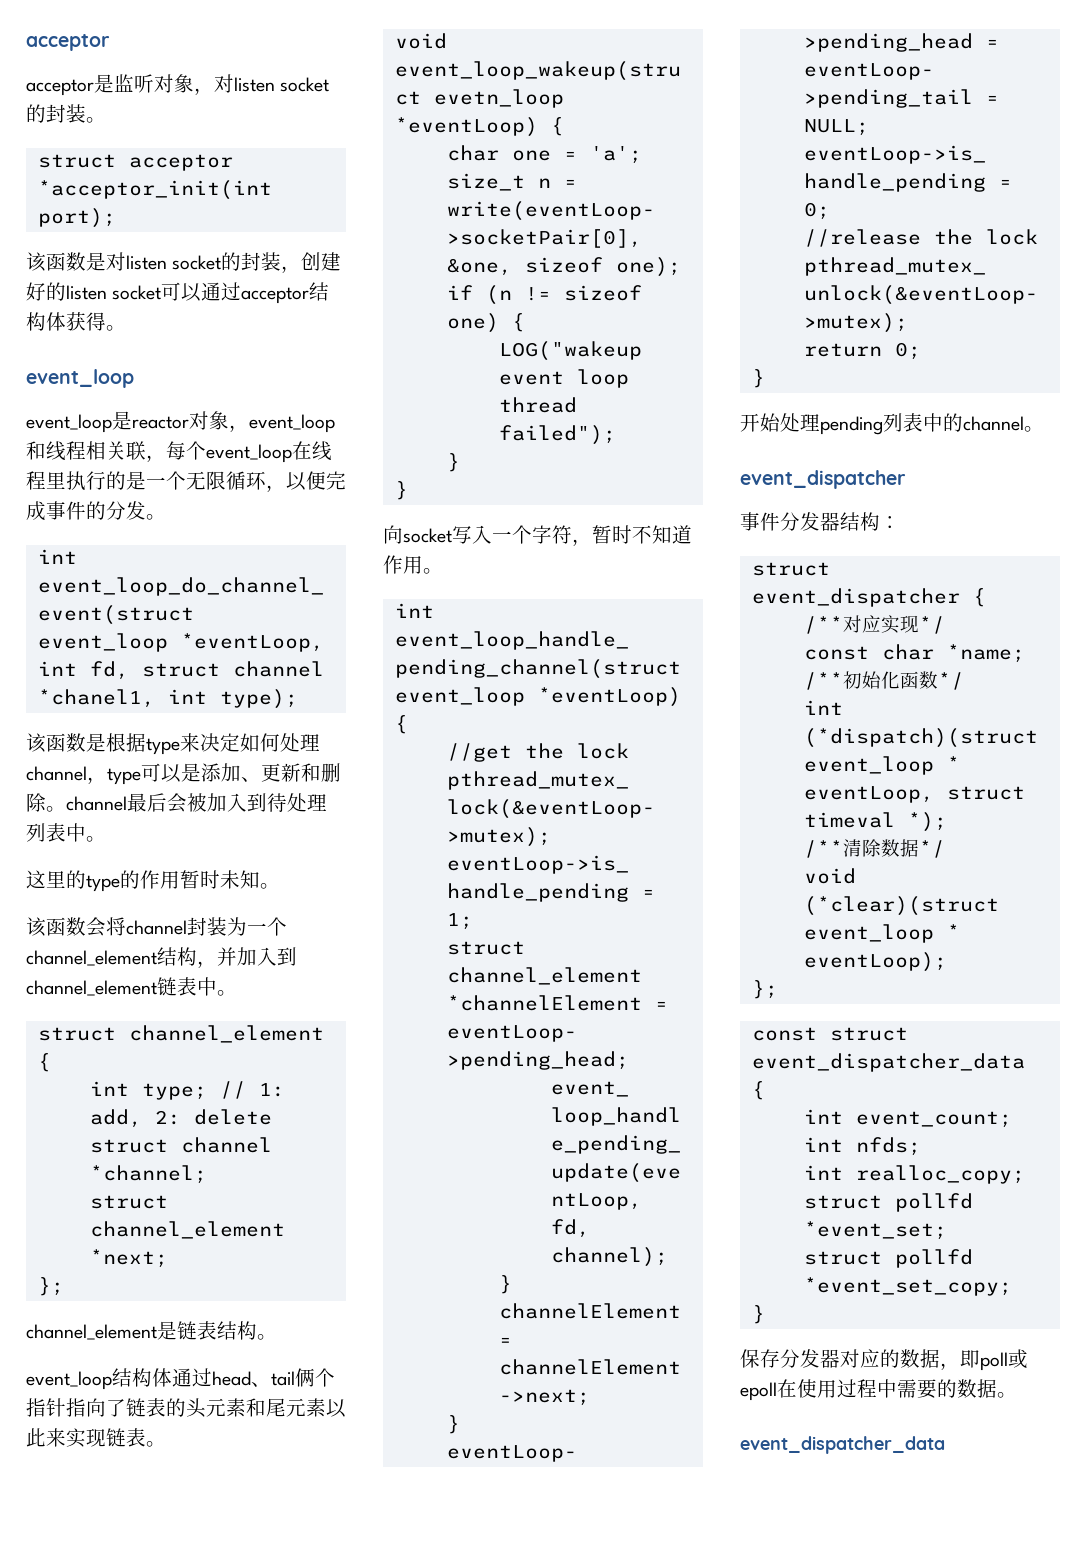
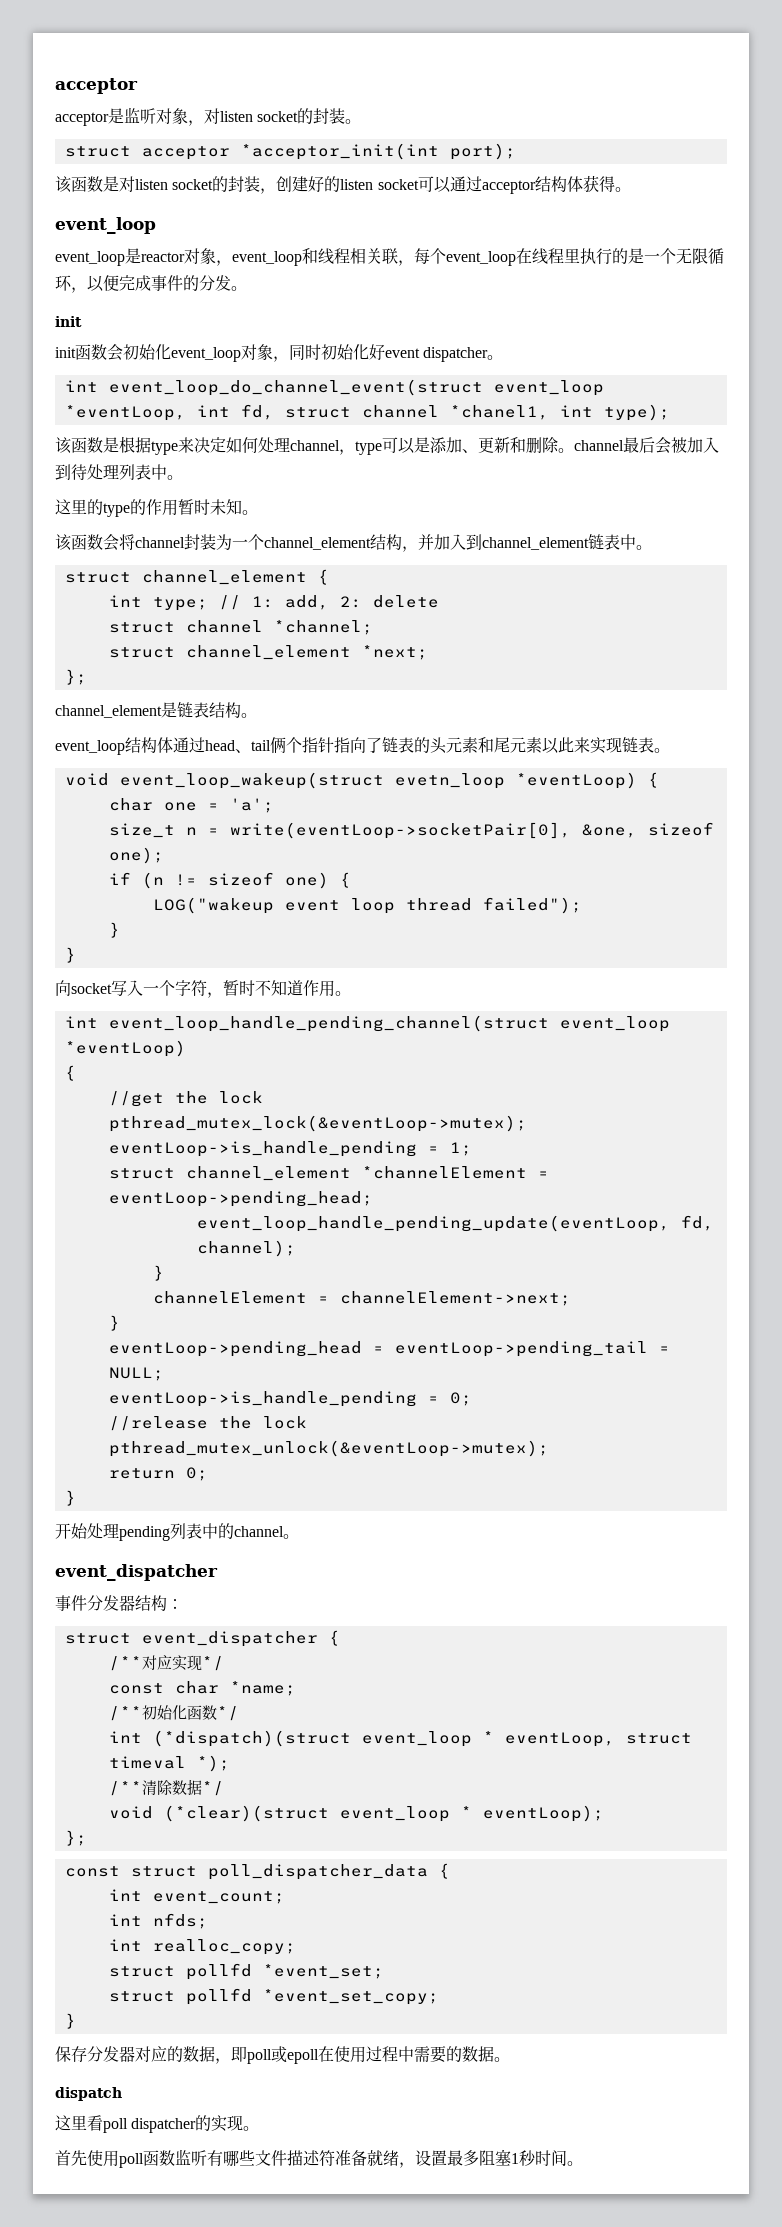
(166, 517) none -> [55,316,82,327] [55,344,504,362] // init // init函数会初始化event_loop对象，同时初始化好event dispatcher。
[751,1053,1025,1072] event_dispatcher_data -> [207,1864,428,1880] poll_dispatcher_data
[740,1436,945,1454] event_dispatcher_data -> [55,2087,122,2101] [55,2115,260,2133] [55,2149,583,2168] dispatch // 这里看poll dispatcher的实现。 // 首先使用poll函数监听有哪些文件描述符准备就绪，设置最多阻塞1秒时间。

